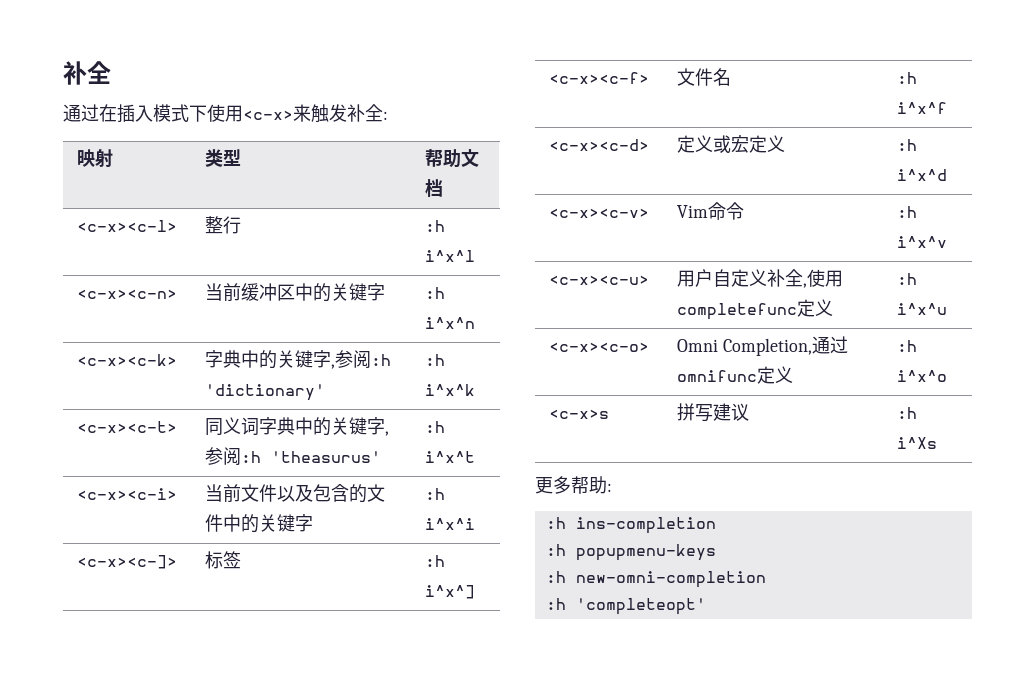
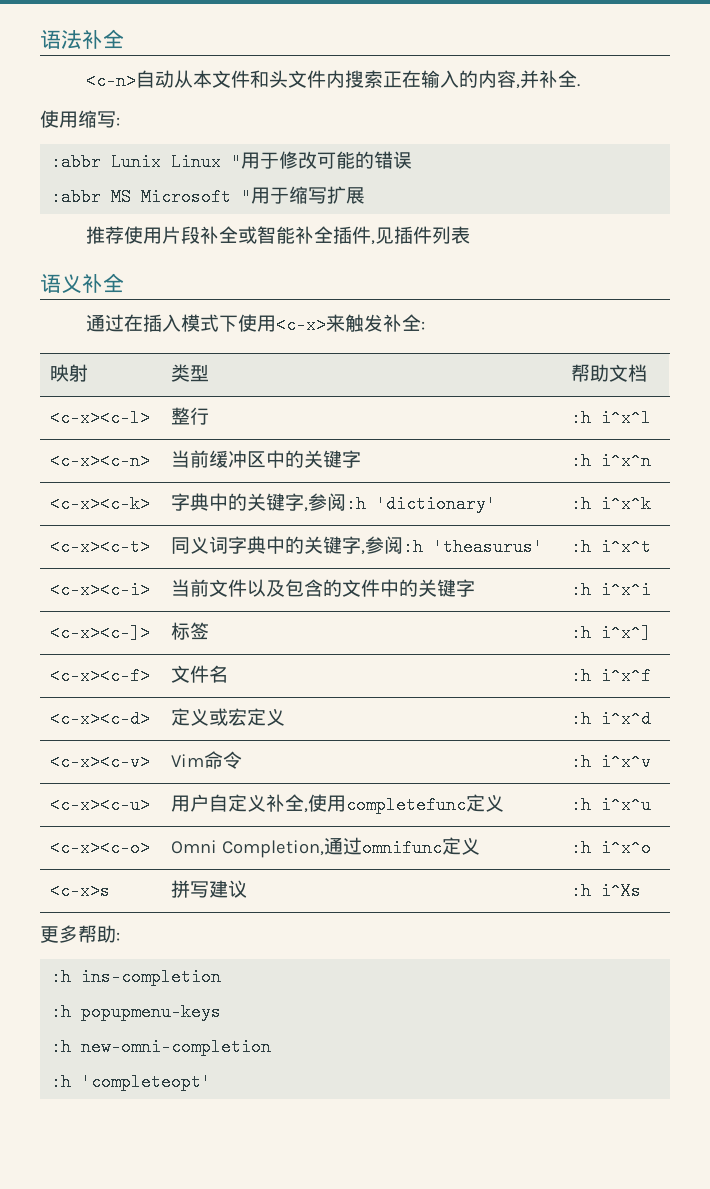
(63, 73) none -> [40,29,124,49] [86,70,581,90] [40,110,120,128] [51,151,413,171] [51,186,366,206] [86,226,471,245] [40,274,82,293] 语法补全 // <c-n>自动从本文件和头文件内搜索正在输入的内容,并补全. // 使用缩写: // :abbr Lunix Linux "用于修改可能的错误 // :abbr MS Microsoft "用于缩写扩展 // 推荐使用片段补全或智能补全插件,见插件列表 // 语义

